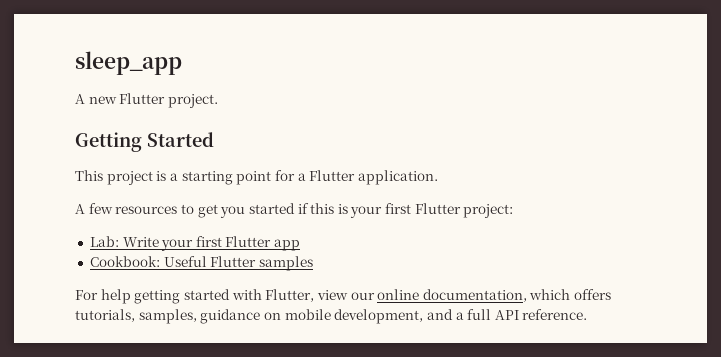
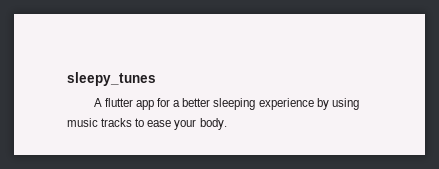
[75,51,182,75] [75,93,218,108] [75,132,214,152] [75,170,438,185] [75,203,514,218] [89,236,301,251] [89,256,313,271] [75,289,612,304] [75,309,588,324] sleep_app // A new Flutter project. // Getting Started // This project is a starting point for a Flutter application. // A few resources to get you started if this is your first Flutter project: // Lab: Write your first Flutter app // Cookbook: Useful Flutter samples // For help getting started with Flutter, view our online documentation, which offers tutorials, samples, guidance on mobile development, and a full API reference. -> [67,72,156,86] [93,98,359,110] [67,118,227,130] sleepy_tunes // A flutter app for a better sleeping experience by using music tracks to ease your body.

